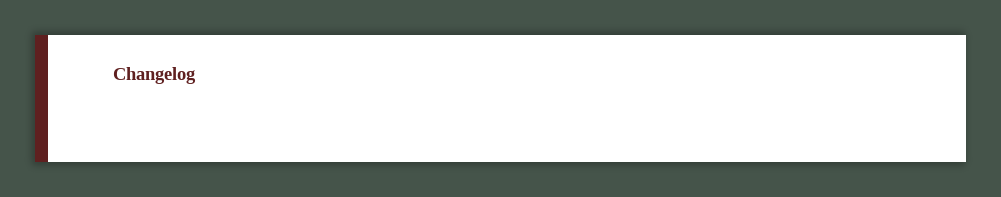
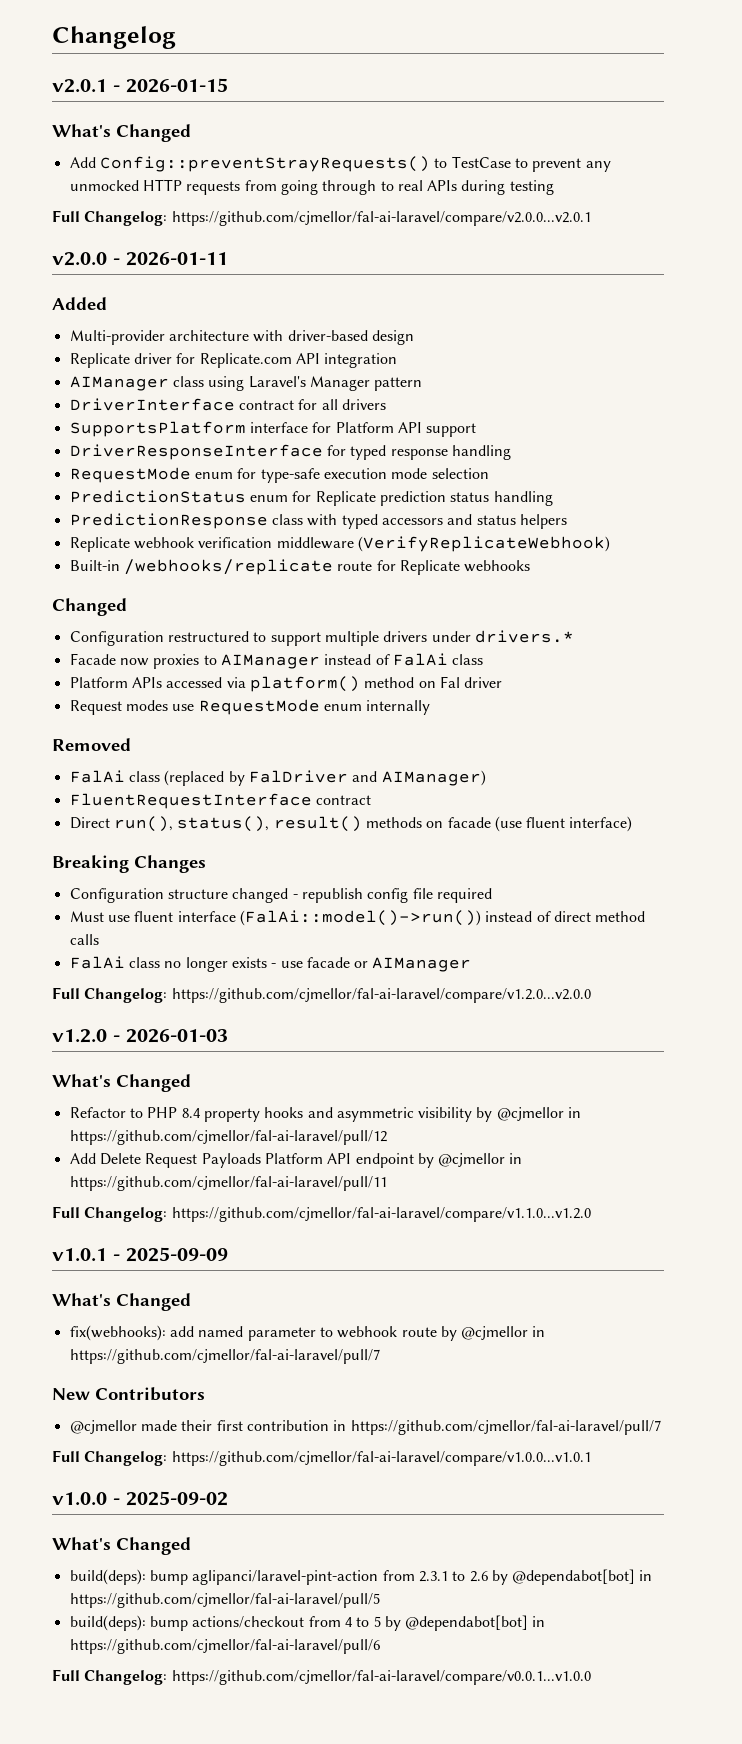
(196, 75) none -> [52,78,228,93] [52,124,191,142] [69,156,611,172] [69,179,554,195] [52,210,591,226] [52,252,228,266] [52,297,107,310] [69,330,414,345] [69,353,398,368] [69,376,423,391] [69,398,386,411] [69,421,477,437] [69,444,511,460] [69,467,489,483] [69,490,553,506] [69,513,567,529] [69,536,610,552] [69,559,531,575] [52,598,127,616] [69,630,574,646] [69,653,484,669] [69,676,503,692] [69,699,431,715] [52,738,131,751] [69,770,486,786] [69,793,371,809] [69,816,633,832] [52,855,206,873] [69,888,492,903] [69,910,646,926] [69,934,99,945] [69,956,472,972] [52,987,591,1003] [52,1029,228,1043] [52,1074,191,1092] [69,1107,582,1122] [69,1130,387,1145] [69,1153,523,1168] [69,1176,387,1191] [52,1206,591,1222] [52,1247,228,1262] [52,1293,191,1311] [69,1325,546,1341] [69,1349,380,1364] [52,1387,205,1401] [69,1420,661,1435] [52,1450,591,1466] [52,1491,228,1506] [52,1537,191,1555] [69,1569,653,1585] [69,1593,380,1608] [69,1615,546,1631] [69,1639,380,1654] [52,1669,591,1685] // v2.0.1 - 2026-01-15 // What's Changed // Add Config::preventStrayRequests() to TestCase to prevent any unmocked HTTP requests from going through to real APIs during testing // Full Changelog: https://github.com/cjmellor/fal-ai-laravel/compare/v2.0.0...v2.0.1 // v2.0.0 - 2026-01-11 // Added // Multi-provider architecture with driver-based design // Replicate driver for Replicate.com API integration // AIManager class using Laravel's Manager pattern // DriverInterface contract for all drivers // SupportsPlatform interface for Platform API support // DriverResponseInterface for typed response handling // RequestMode enum for type-safe execution mode selection // PredictionStatus enum for Replicate prediction status handling // PredictionResponse class with typed accessors and status helpers // Replicate webhook verification middleware (VerifyReplicateWebhook) // Built-in /webhooks/replicate route for Replicate webhooks // Changed // Configuration restructured to support multiple drivers under drivers.* // Facade now proxies to AIManager instead of FalAi class // Platform APIs accessed via platform() method on Fal driver // Request modes use RequestMode enum internally // Removed // FalAi class (replaced by FalDriver and AIManager) // FluentRequestInterface contract // Direct run(), status(), result() methods on facade (use fluent interface) // Breaking Changes // Configuration structure changed - republish config file required // Must use fluent interface (FalAi::model()->run()) instead of direct method calls // FalAi class no longer exists - use facade or AIManager // Full Changelog: https://github.com/cjmellor/fal-ai-laravel/compare/v1.2.0...v2.0.0 // v1.2.0 - 2026-01-03 // What's Changed // Refactor to PHP 8.4 property hooks and asymmetric visibility by @cjmellor in https://github.com/cjmellor/fal-ai-laravel/pull/12 // Add Delete Request Payloads Platform API endpoint by @cjmellor in https://github.com/cjmellor/fal-ai-laravel/pull/11 // Full Changelog: https://github.com/cjmellor/fal-ai-laravel/compare/v1.1.0...v1.2.0 // v1.0.1 - 2025-09-09 // What's Changed // fix(webhooks): add named parameter to webhook route by @cjmellor in https://github.com/cjmellor/fal-ai-laravel/pull/7 // New Contributors // @cjmellor made their first contribution in https://github.com/cjmellor/fal-ai-laravel/pull/7 // Full Changelog: https://github.com/cjmellor/fal-ai-laravel/compare/v1.0.0...v1.0.1 // v1.0.0 - 2025-09-02 // What's Changed // build(deps): bump aglipanci/laravel-pint-action from 2.3.1 to 2.6 by @dependabot[bot] in https://github.com/cjmellor/fal-ai-laravel/pull/5 // build(deps): bump actions/checkout from 4 to 5 by @dependabot[bot] in https://github.com/cjmellor/fal-ai-laravel/pull/6 // Full Changelog: https://github.com/cjmellor/fal-ai-laravel/compare/v0.0.1...v1.0.0

